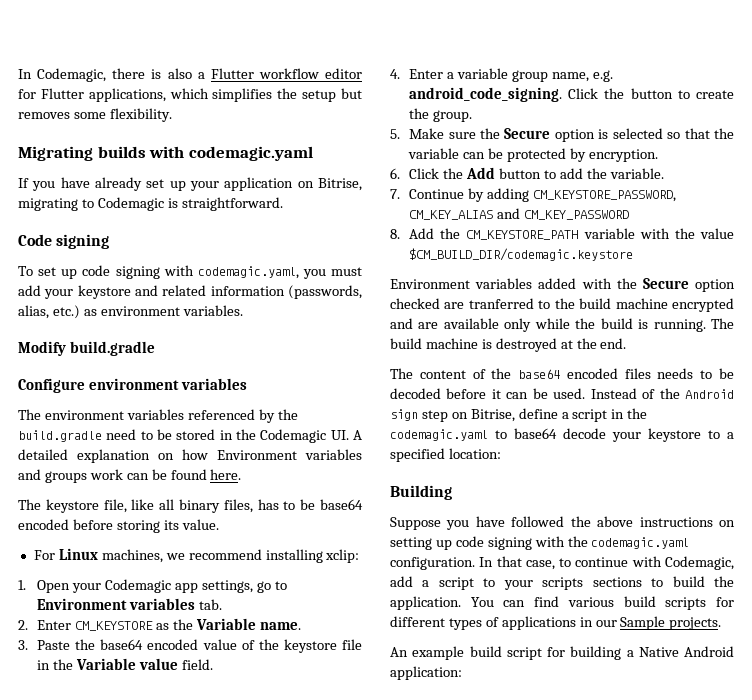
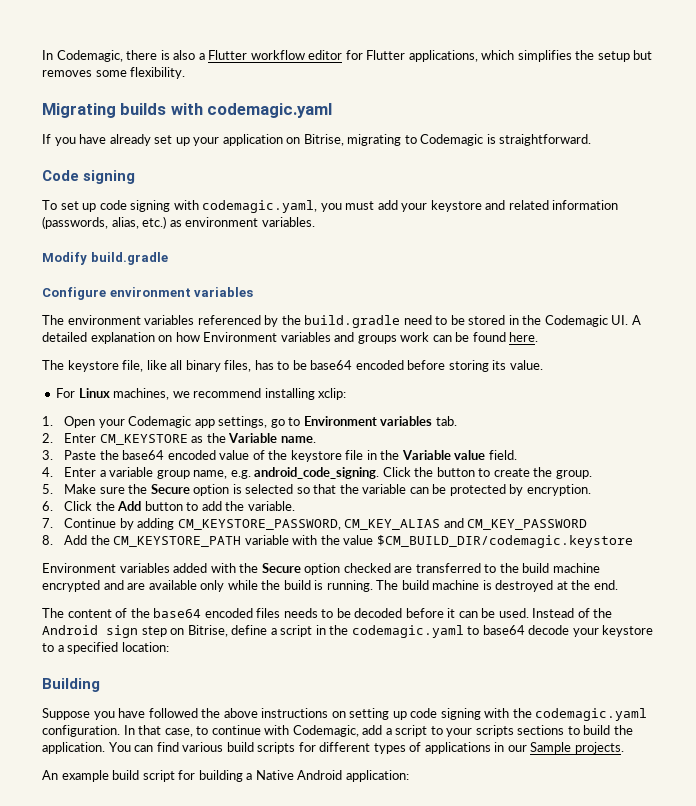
[468,298,534,309] tranferred -> [415,563,481,573] transferred

